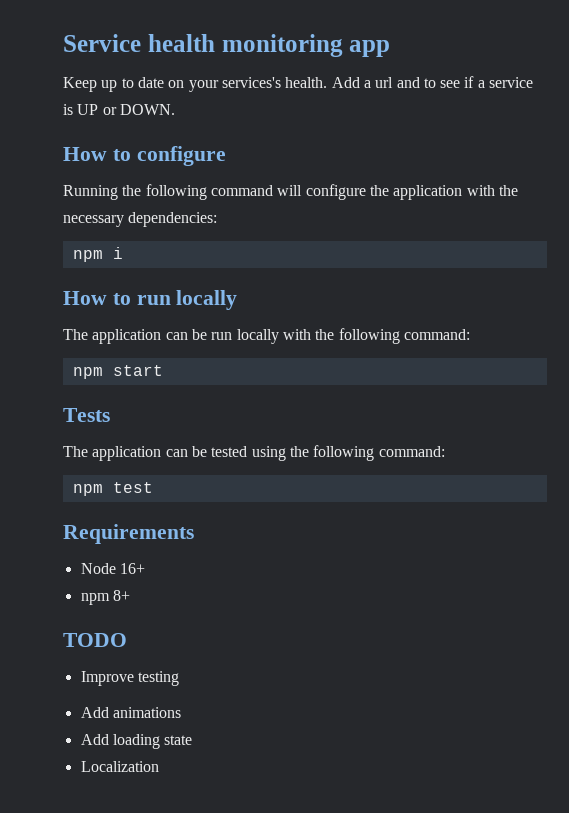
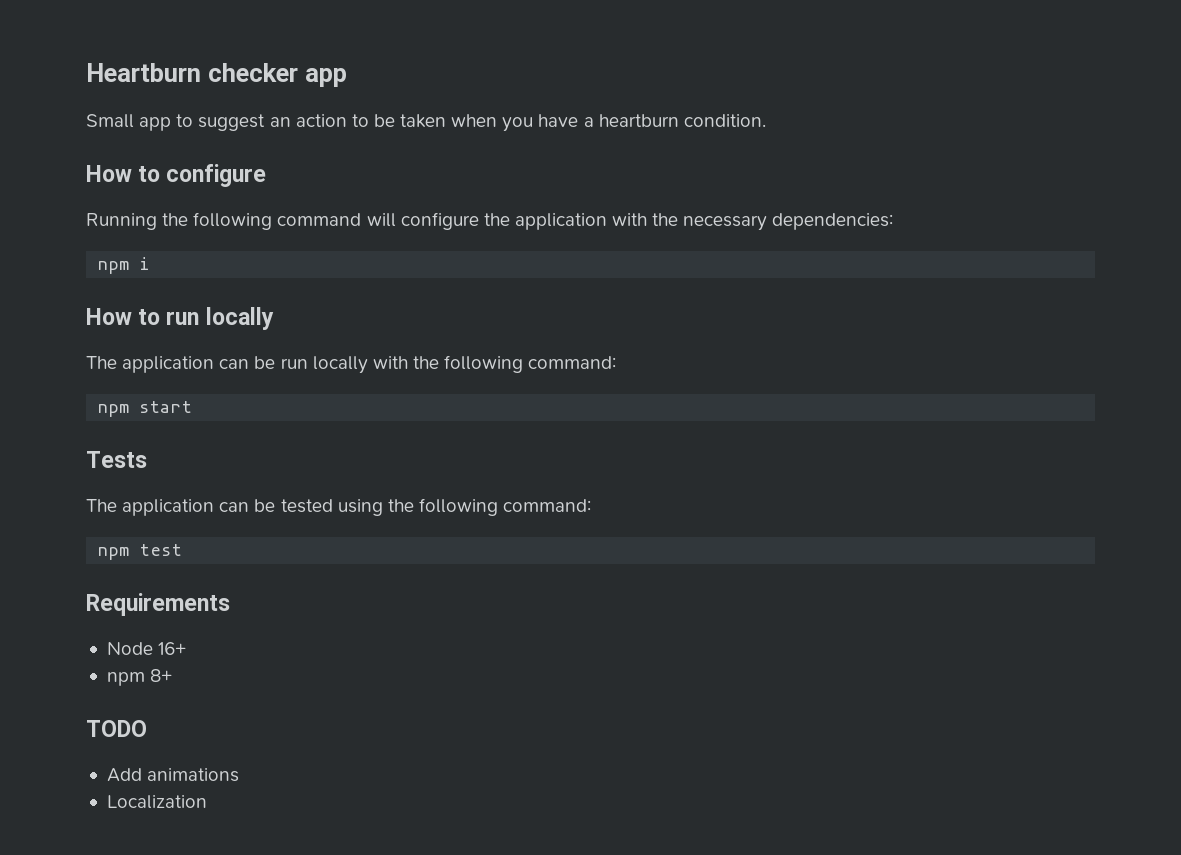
[63,34,391,57] [63,76,534,92] [63,104,175,115] Service health monitoring app // Keep up to date on your services's health. Add a url and to see if a service is UP or DOWN. -> [86,63,347,87] [86,114,766,132] Heartburn checker app // Small app to suggest an action to be taken when you have a heartburn condition.
[80,671,179,686] // Improve testing -> (147, 728) none
[80,734,193,749] // Add loading state -> (240, 775) none

